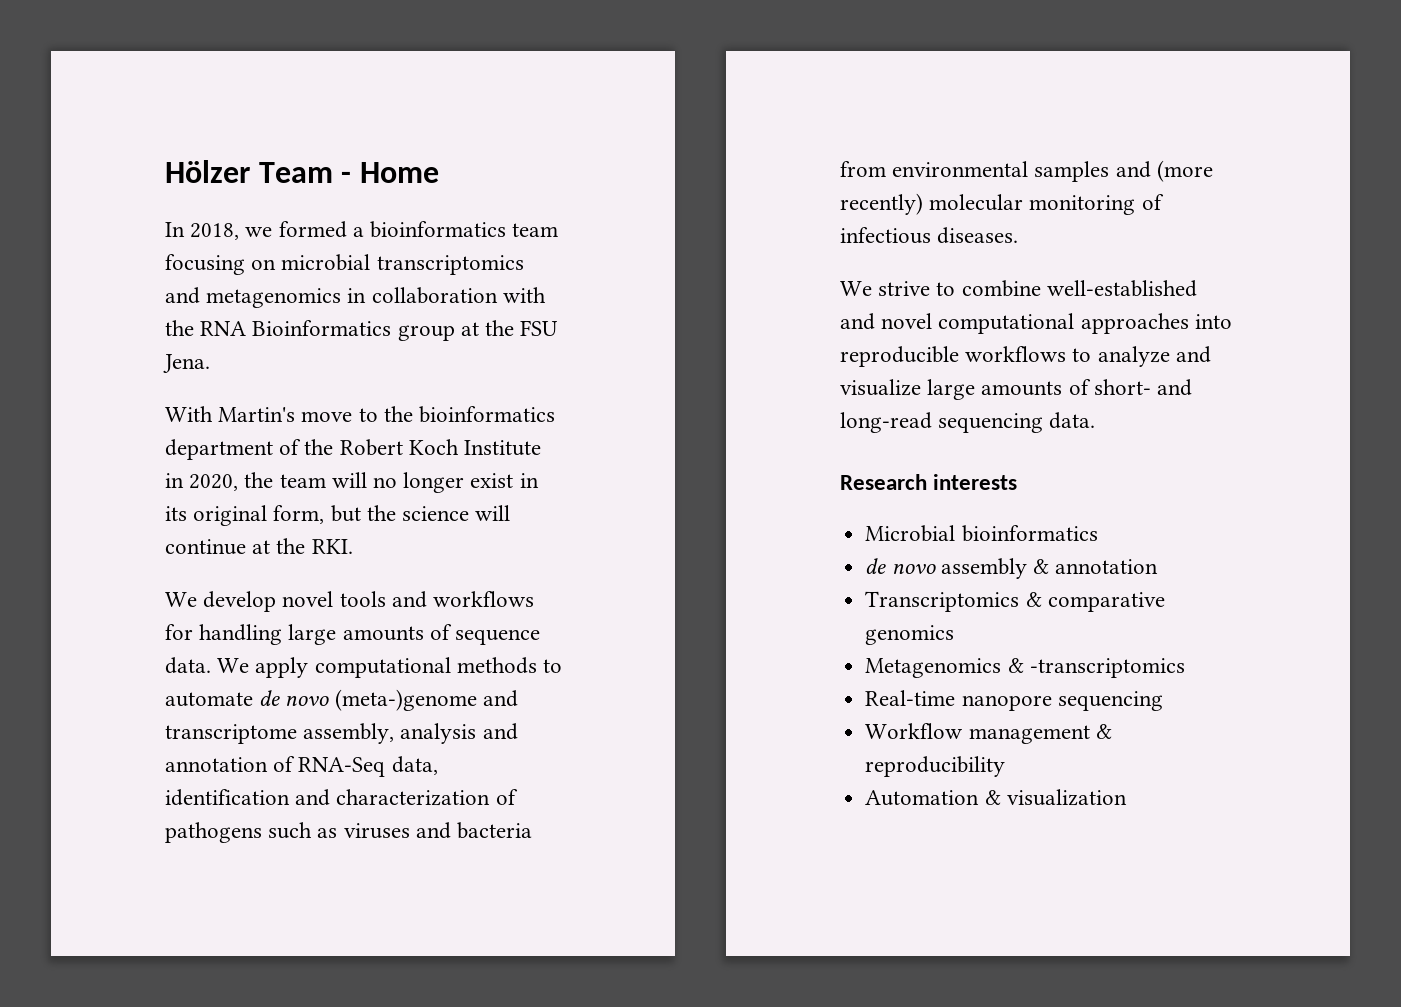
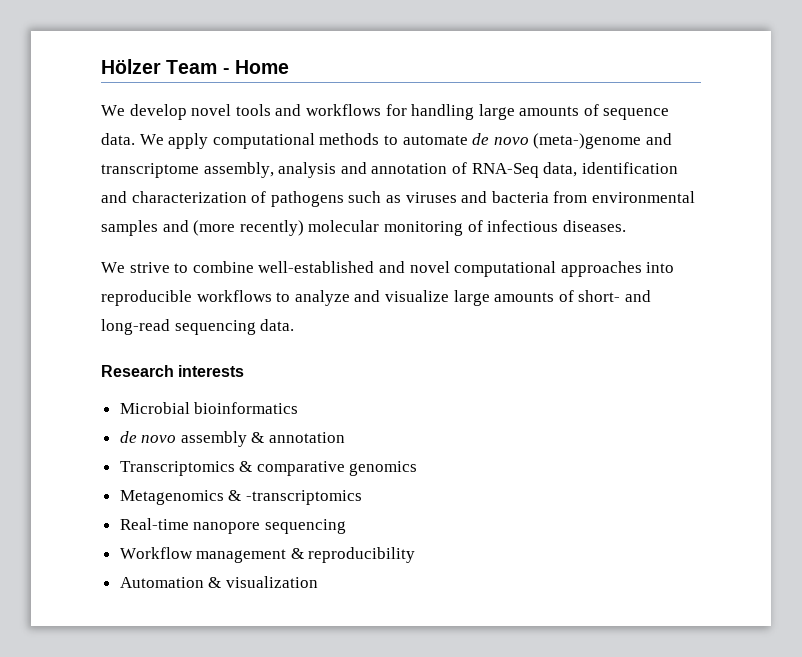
[165,221,559,240] [165,254,524,275] [165,287,546,308] [165,320,559,341] [163,354,210,373] [165,406,556,423] [165,439,542,460] [165,472,539,493] [165,505,511,526] [165,538,353,555] // In 2018, we formed a bioinformatics team focusing on microbial transcriptomics and metagenomics in collaboration with the RNA Bioinformatics group at the FSU Jena. // With Martin's move to the bioinformatics department of the Robert Koch Institute in 2020, the team will no longer exist in its original form, but the science will continue at the RKI. -> (289, 67) none

